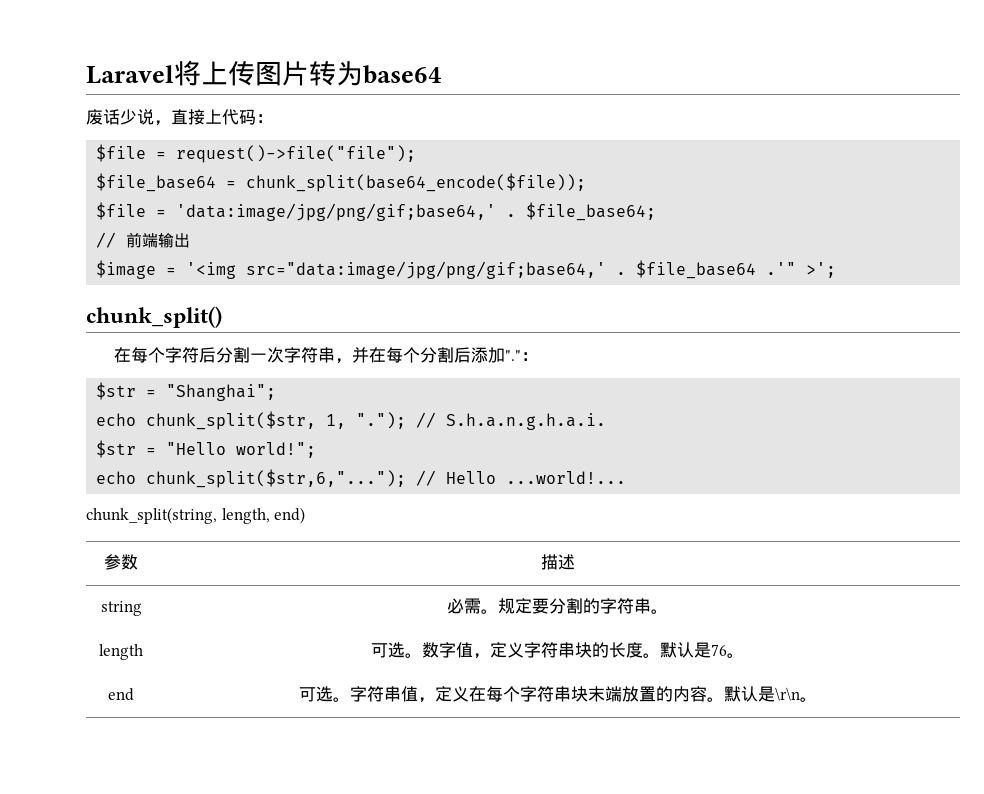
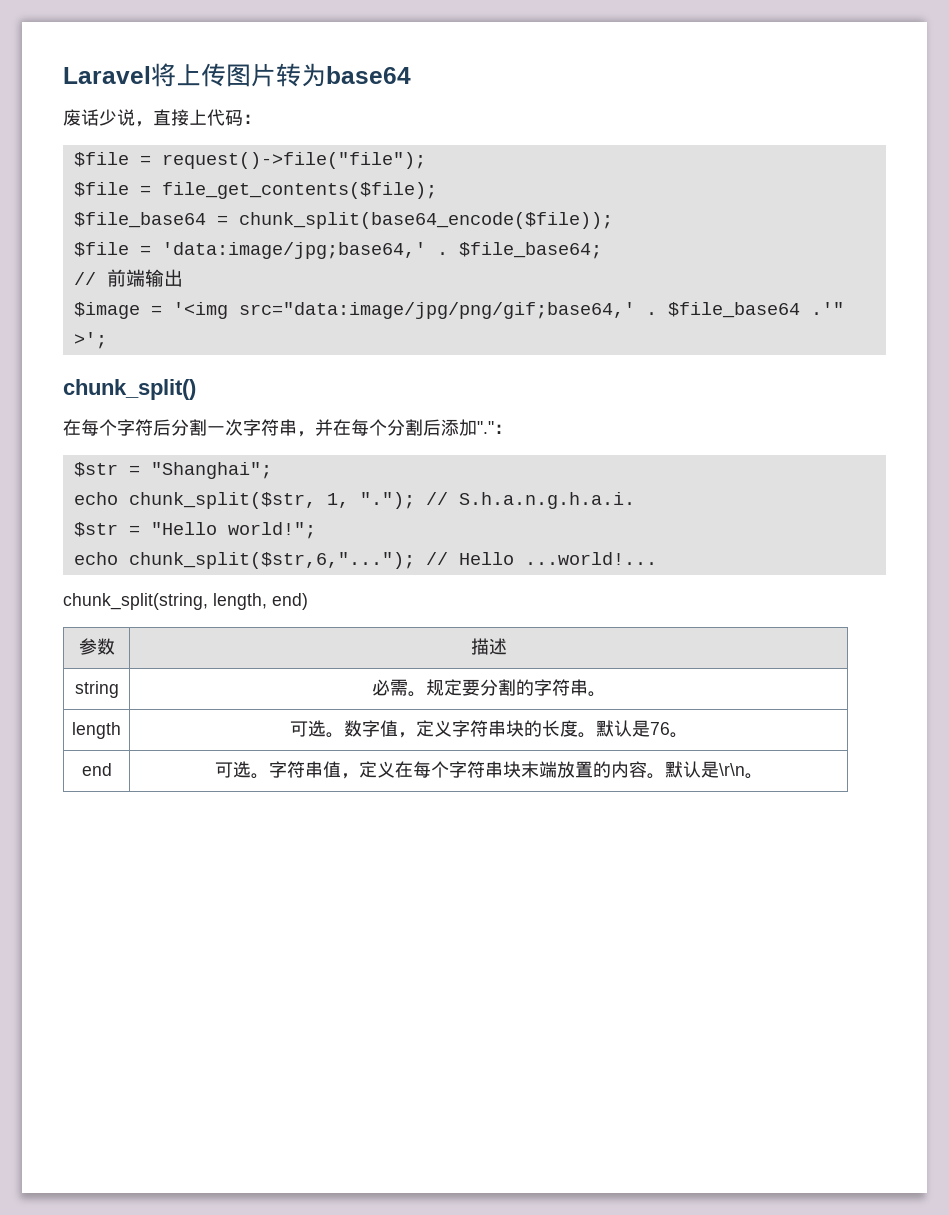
(417, 154) none -> [73,182,437,199] // $file = file_get_contents($file);
[176,203,497,221] 'data:image/jpg/png/gif;base64,' -> [161,242,426,259] 'data:image/jpg;base64,'

